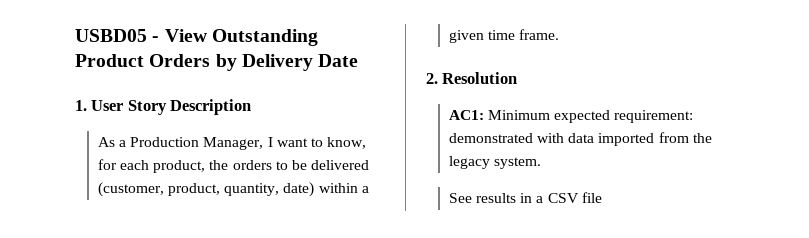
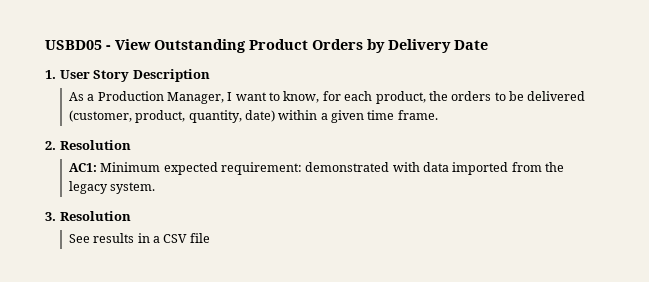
(542, 163) none -> [45,211,131,221] // 3. Resolution

